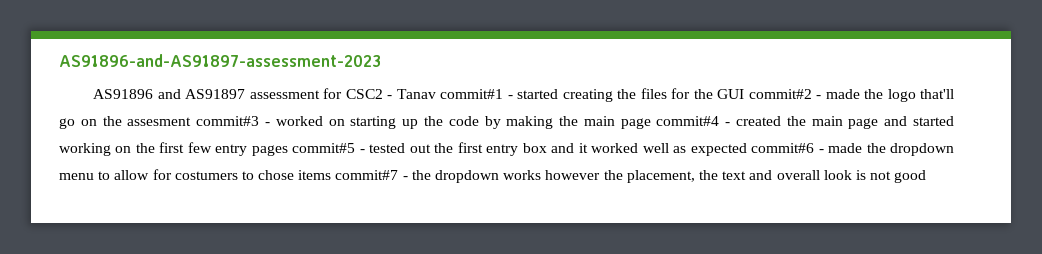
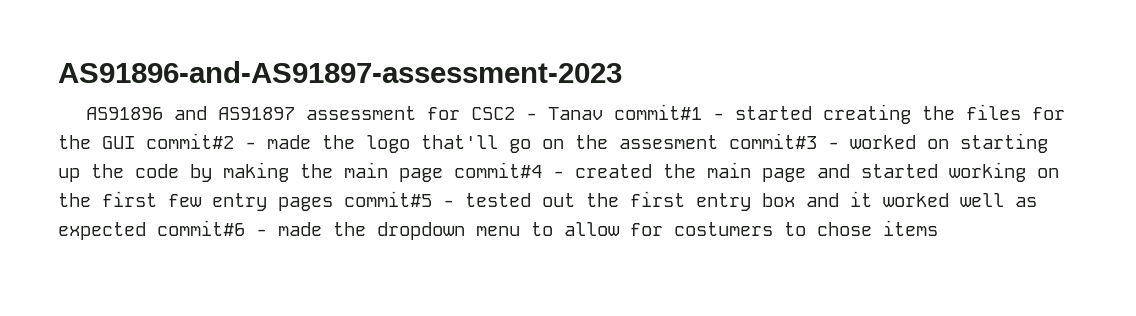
[335,170,927,183] commit#7 - the dropdown works however the placement, the text and overall look is not good -> (938, 228) none

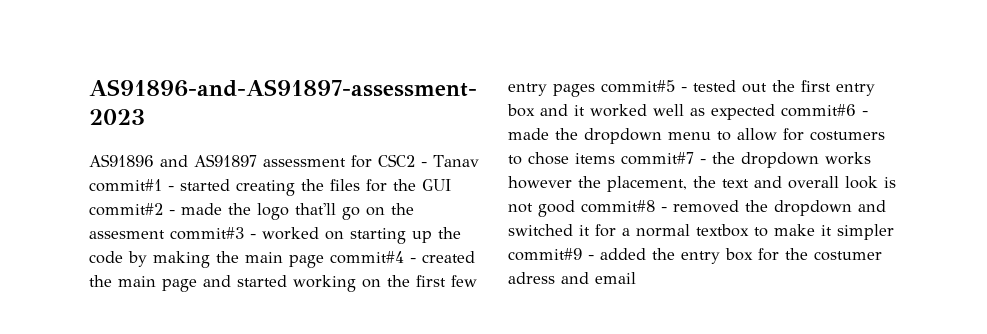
(938, 228) none -> [621,152,871,168] [508,176,896,192] [508,200,886,217] [508,224,894,240] [508,248,882,264] [508,272,636,284] commit#7 - the dropdown works however the placement, the text and overall look is not good commit#8 - removed the dropdown and switched it for a normal textbox to make it simpler commit#9 - added the entry box for the costumer adress and email

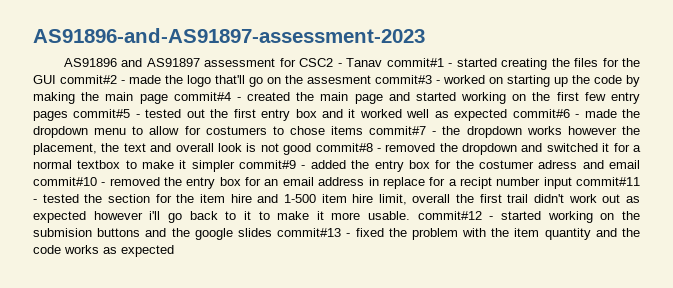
(636, 278) none -> [33,177,641,189] [33,194,640,205] [33,211,640,223] [33,228,640,240] [33,245,174,257] commit#10 - removed the entry box for an email address in replace for a recipt number input commit#11 - tested the section for the item hire and 1-500 item hire limit, overall the first trail didn't work out as expected however i'll go back to it to make it more usable. commit#12 - started working on the submision buttons and the google slides commit#13 - fixed the problem with the item quantity and the code works as expected

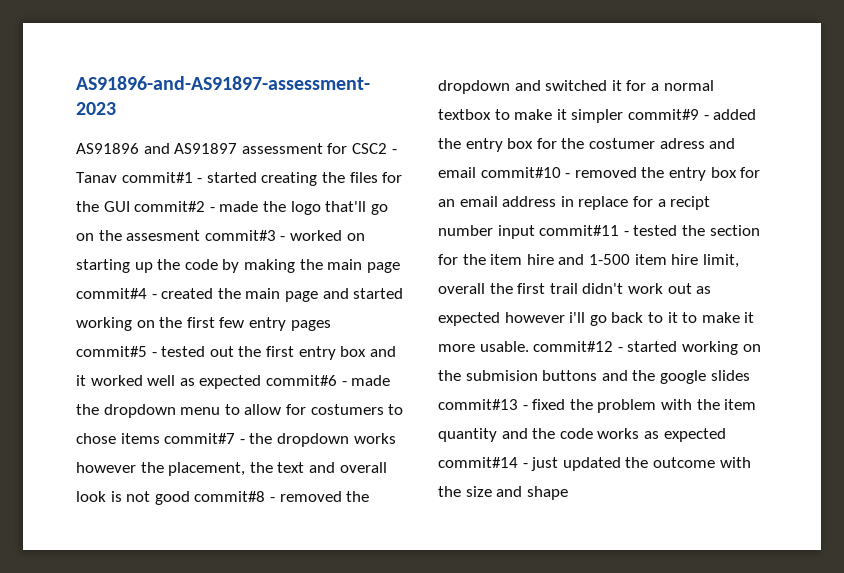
(174, 251) none -> [438,457,751,471] [438,486,568,500] commit#14 - just updated the outcome with the size and shape

